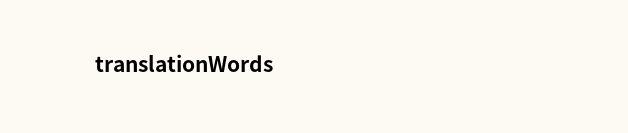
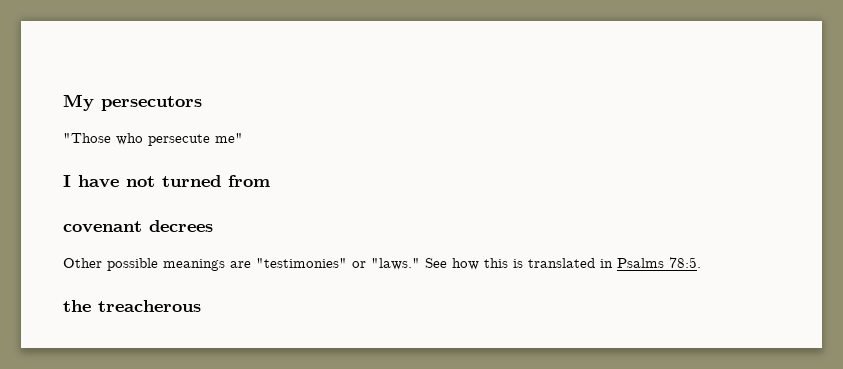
[95,54,273,72] translationWords -> [63,94,202,111] [63,133,243,146] [63,175,270,188] [63,220,213,233] [63,257,701,271] [63,300,201,312] My persecutors // "Those who persecute me" // I have not turned from // covenant decrees // Other possible meanings are "testimonies" or "laws." See how this is translated in Psalms 78:5. // the treacherous

